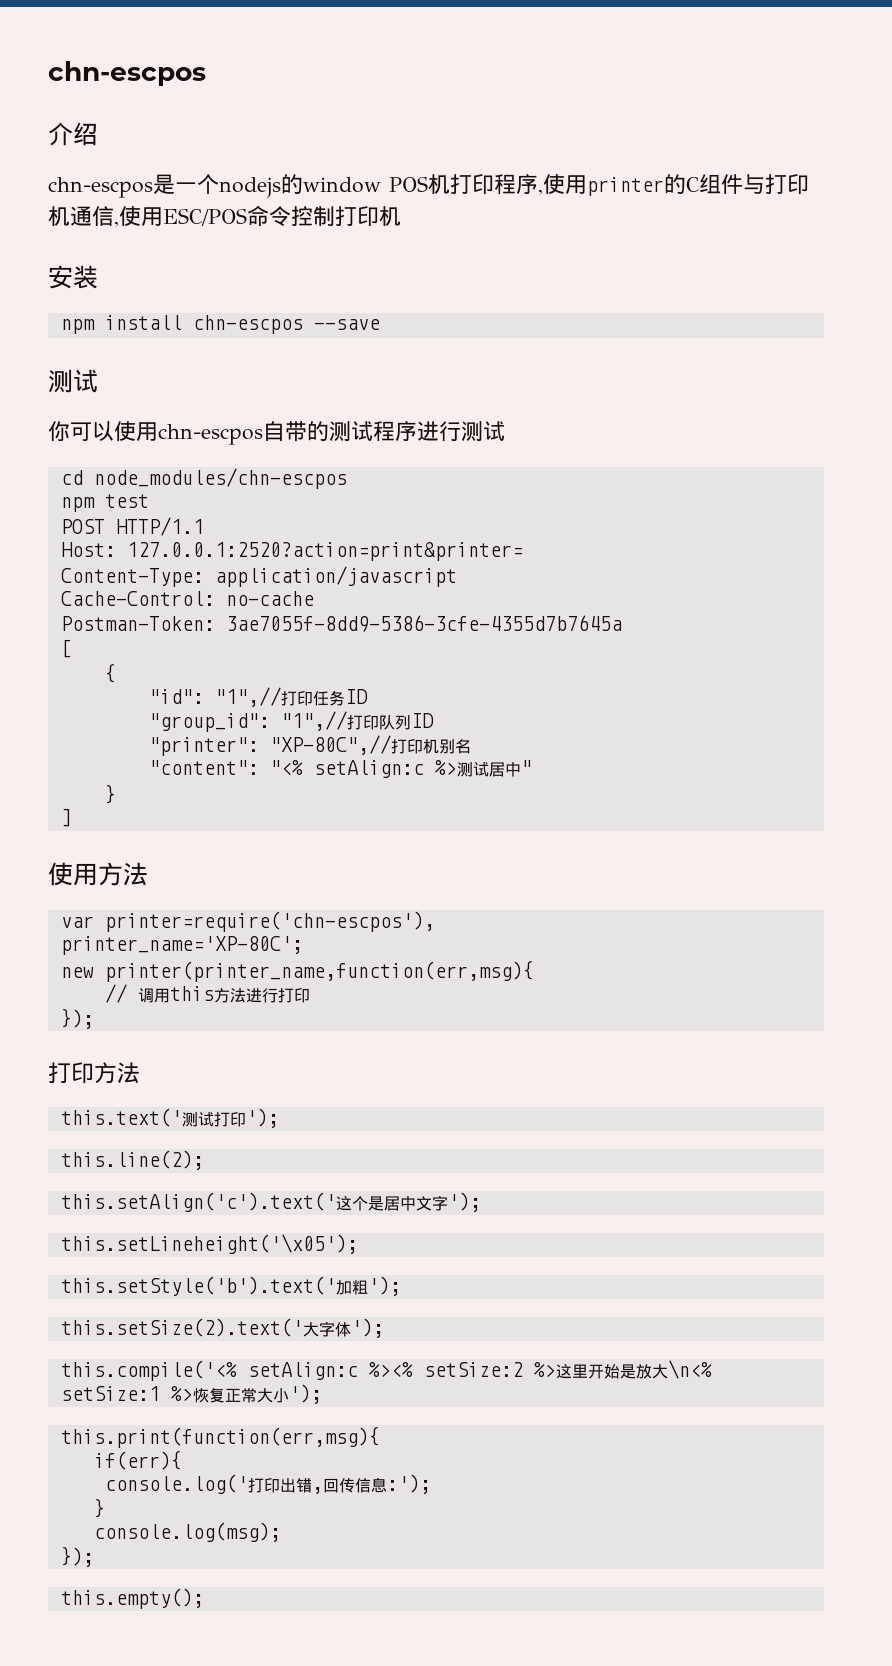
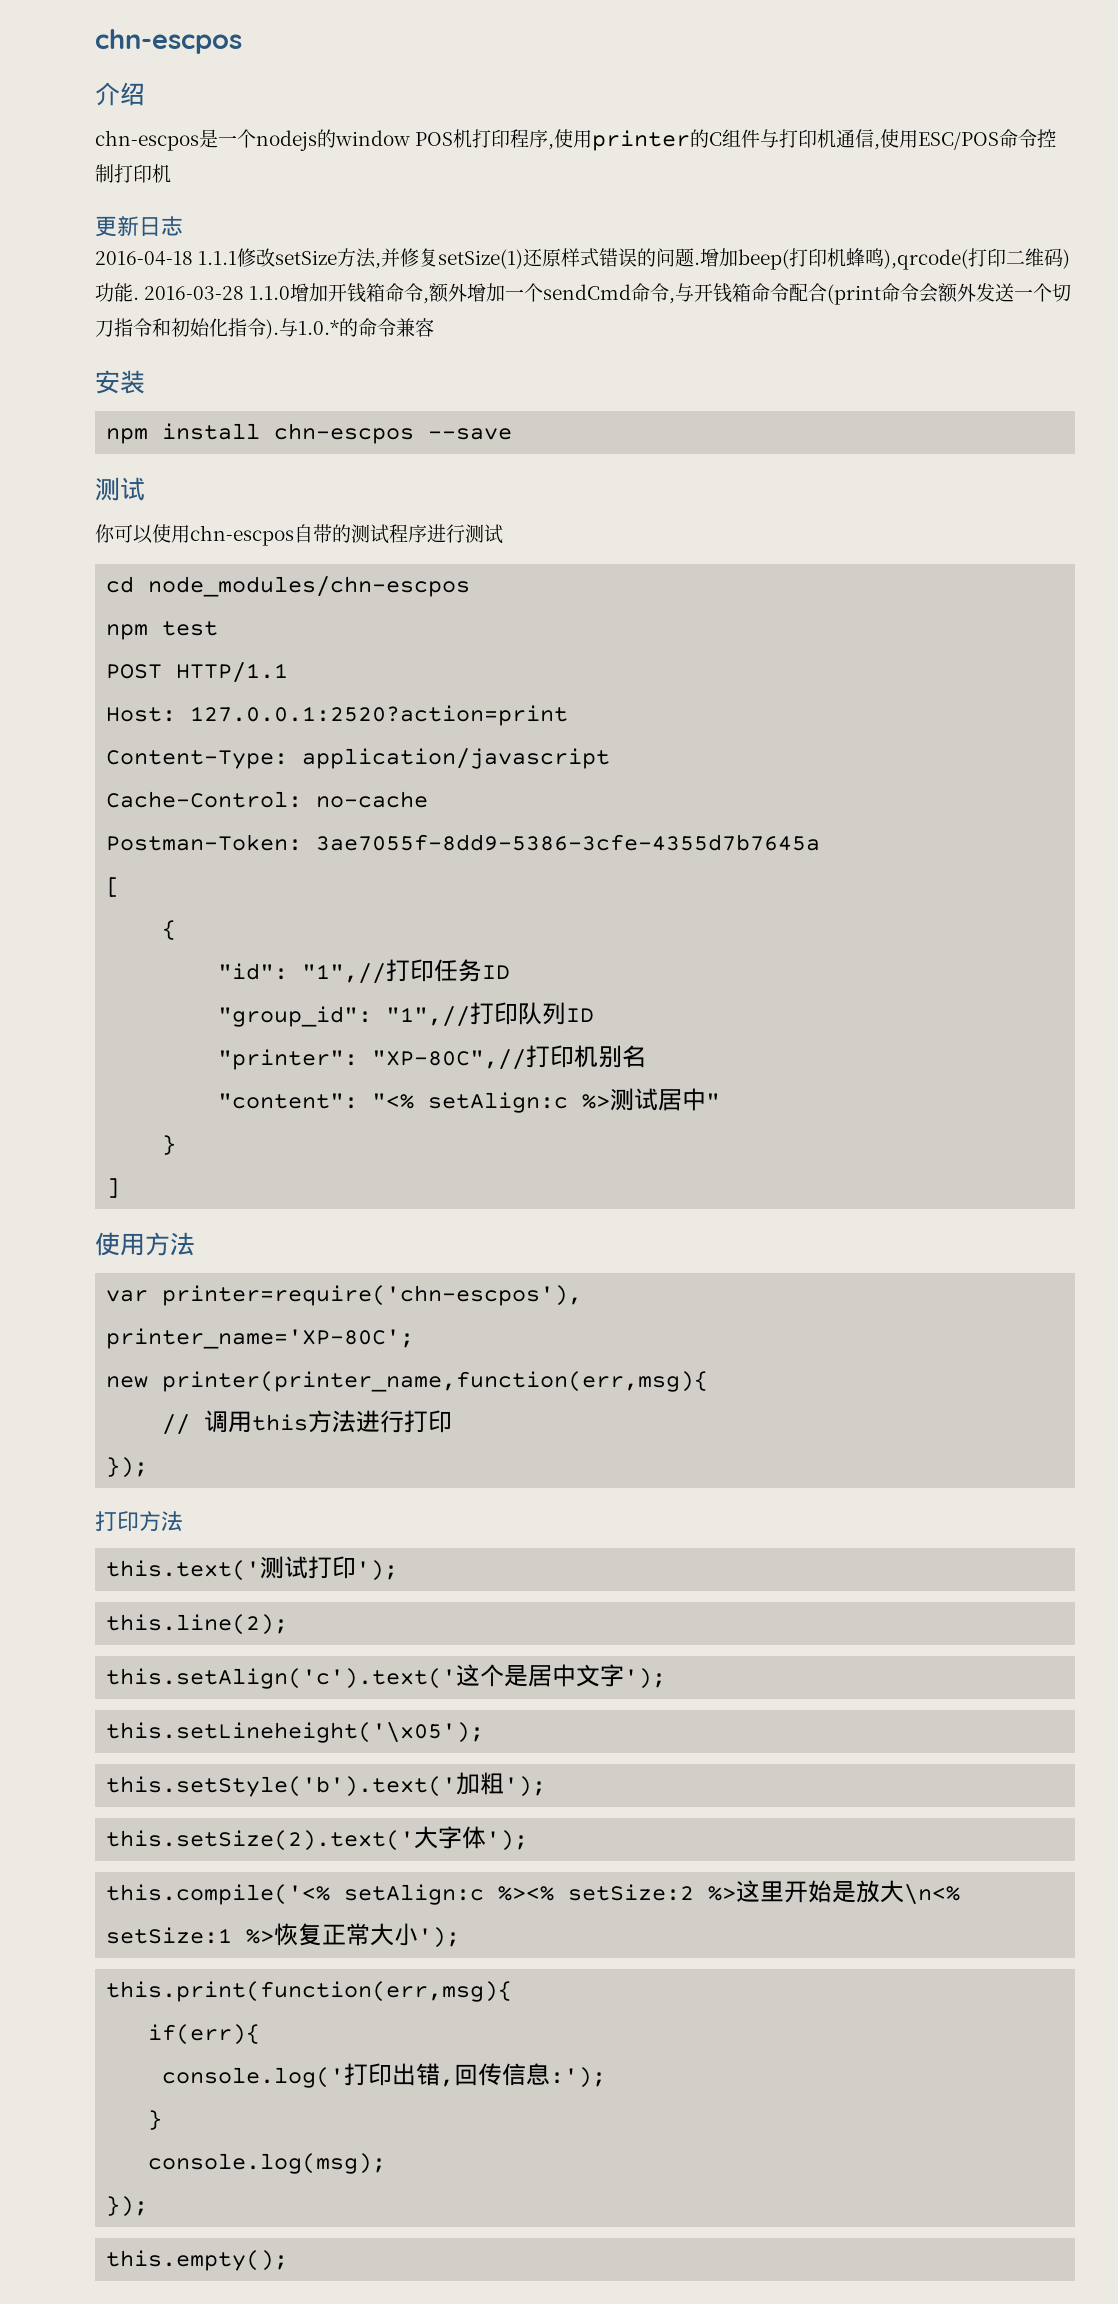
(401, 216) none -> [95,216,183,237] [95,248,1071,270] [95,283,1072,305] [95,318,434,339] // 更新日志 // 2016-04-18 1.1.1修改setSize方法,并修复setSize(1)还原样式错误的问题.增加beep(打印机蜂鸣),qrcode(打印二维码)功能. 2016-03-28 1.1.0增加开钱箱命令,额外增加一个sendCmd命令,与开钱箱命令配合(print命令会额外发送一个切刀指令和初始化指令).与1.0.*的命令兼容
[126,542,523,561] 127.0.0.1:2520?action=print&printer= -> [190,705,569,726] 127.0.0.1:2520?action=print

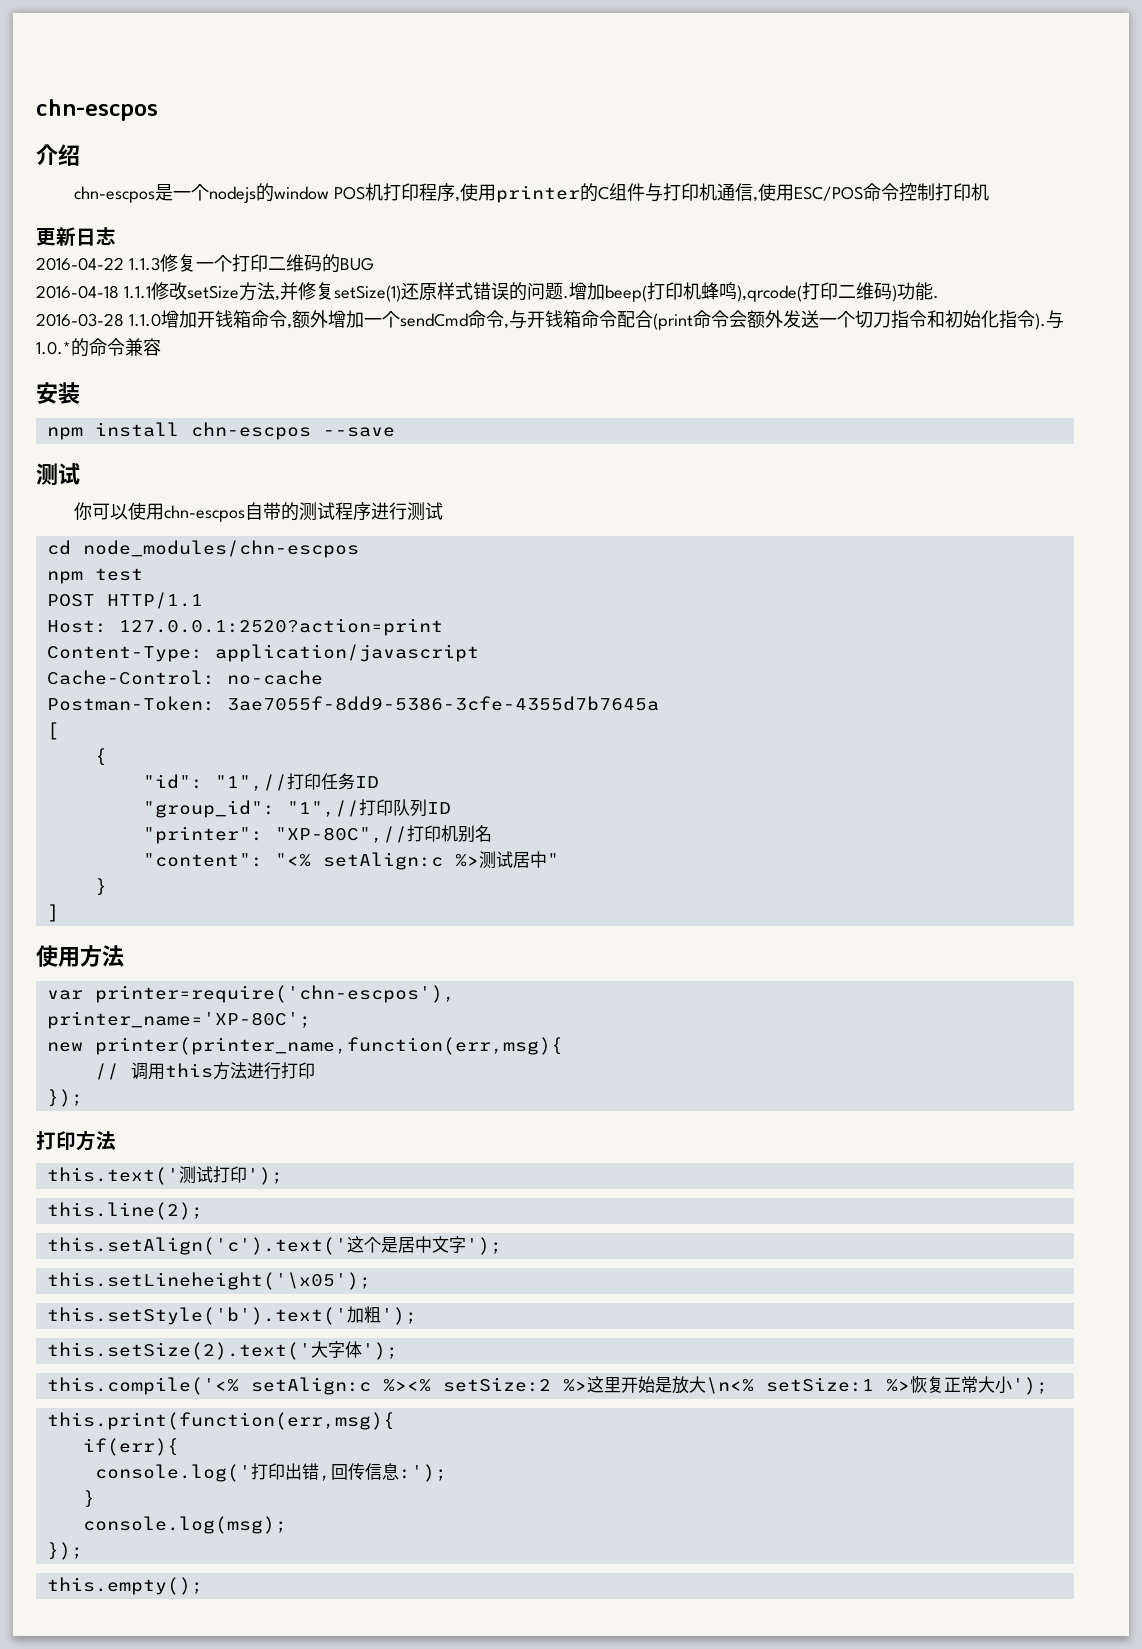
(183, 226) none -> [36,254,374,273] // 2016-04-22 1.1.3修复一个打印二维码的BUG
(139, 298) none -> (939, 297) //

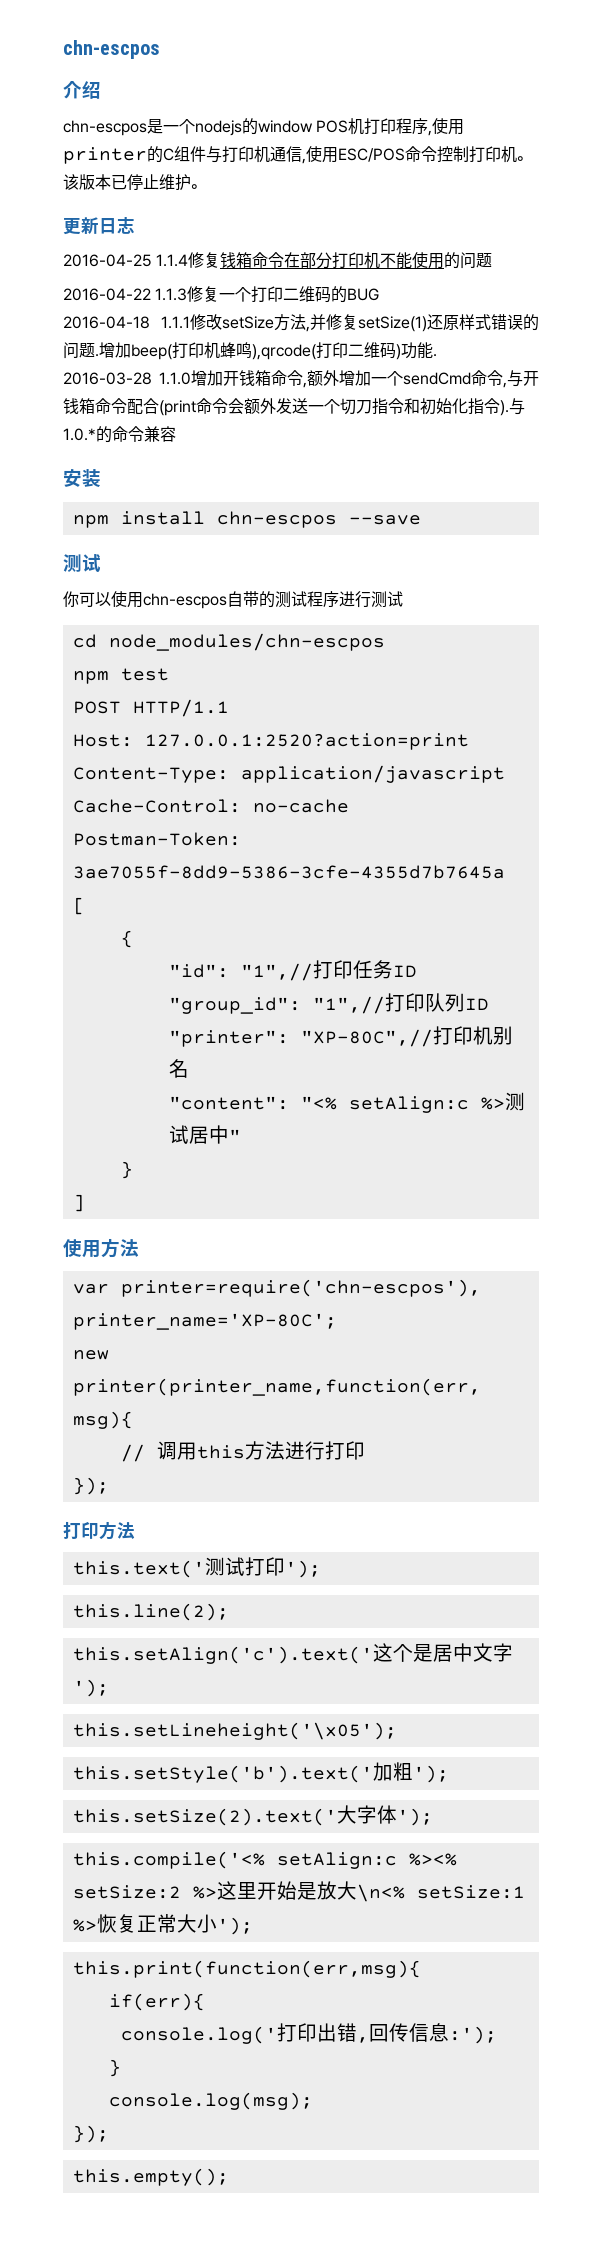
[36,227,116,246] // 更新日志 -> [517,156,532,161] [63,174,206,191] [63,217,135,235] [63,252,493,269] 。该版本已停止维护。 // 更新日志 // 2016-04-25 1.1.4修复钱箱命令在部分打印机不能使用的问题

